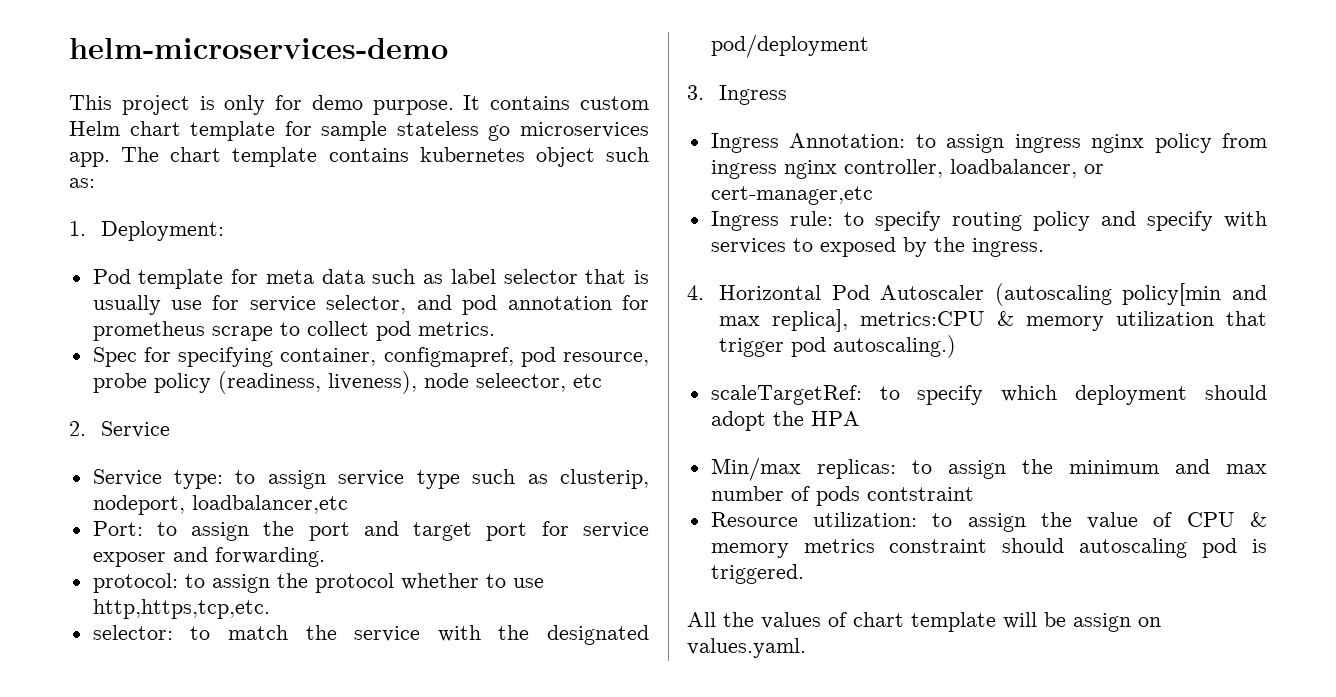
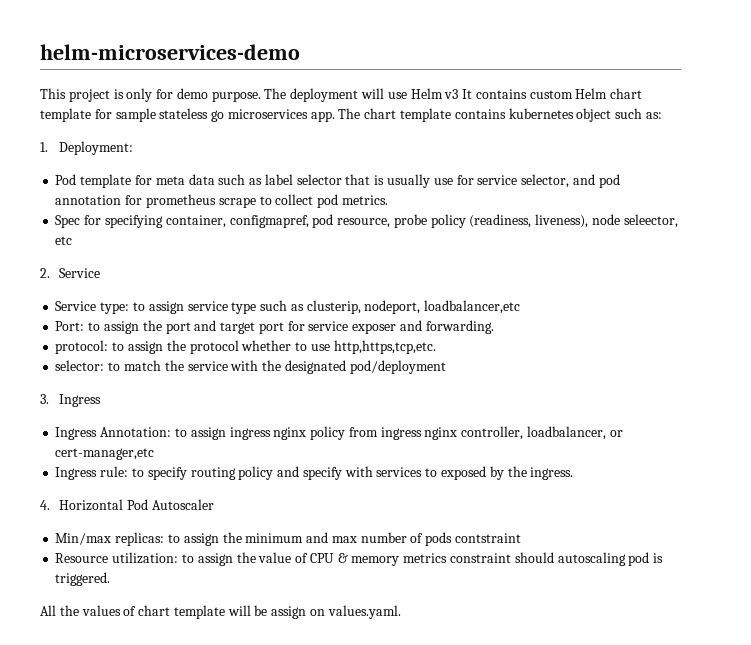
(454, 107) none -> [264,88,459,102] The deployment will use Helm v3
[994,283,1267,306] [719,309,1267,332] [719,335,957,358] [710,385,1267,405] [710,411,860,431] (autoscaling policy[min and max replica], metrics:CPU & memory utilization that trigger pod autoscaling.) // scaleTargetRef: to specify which deployment should adopt the HPA -> (214, 504) none

